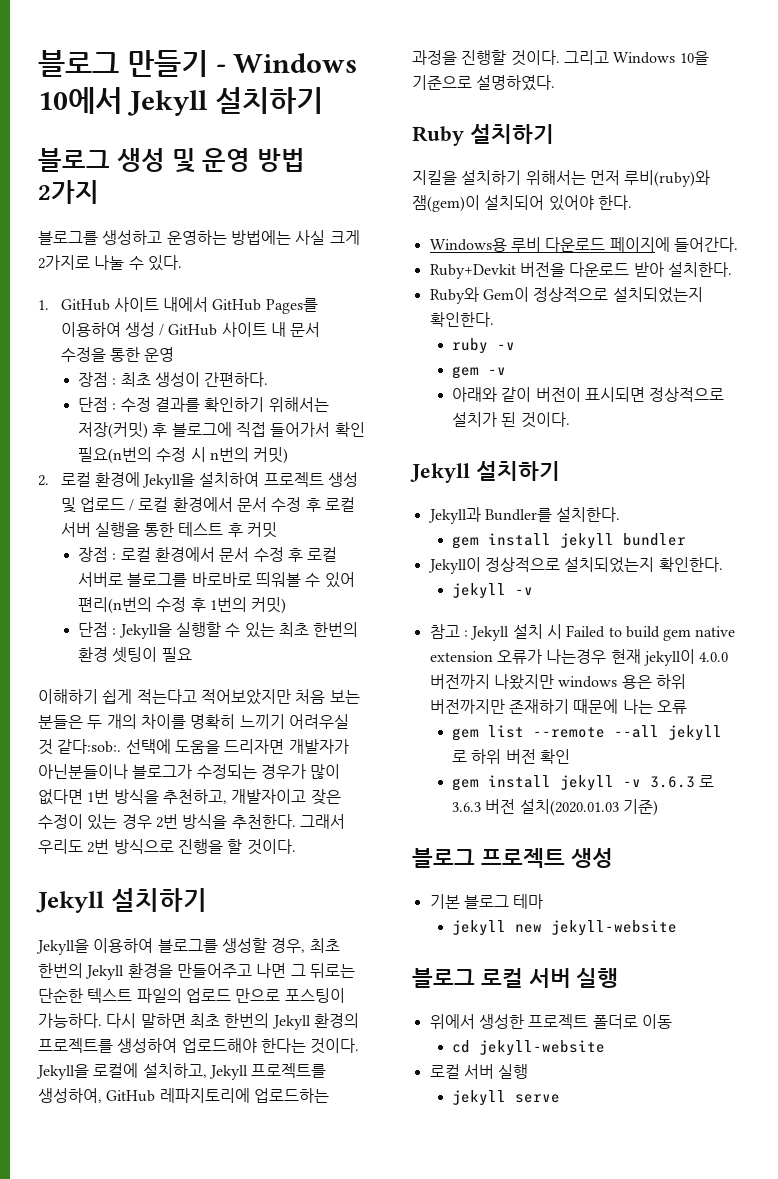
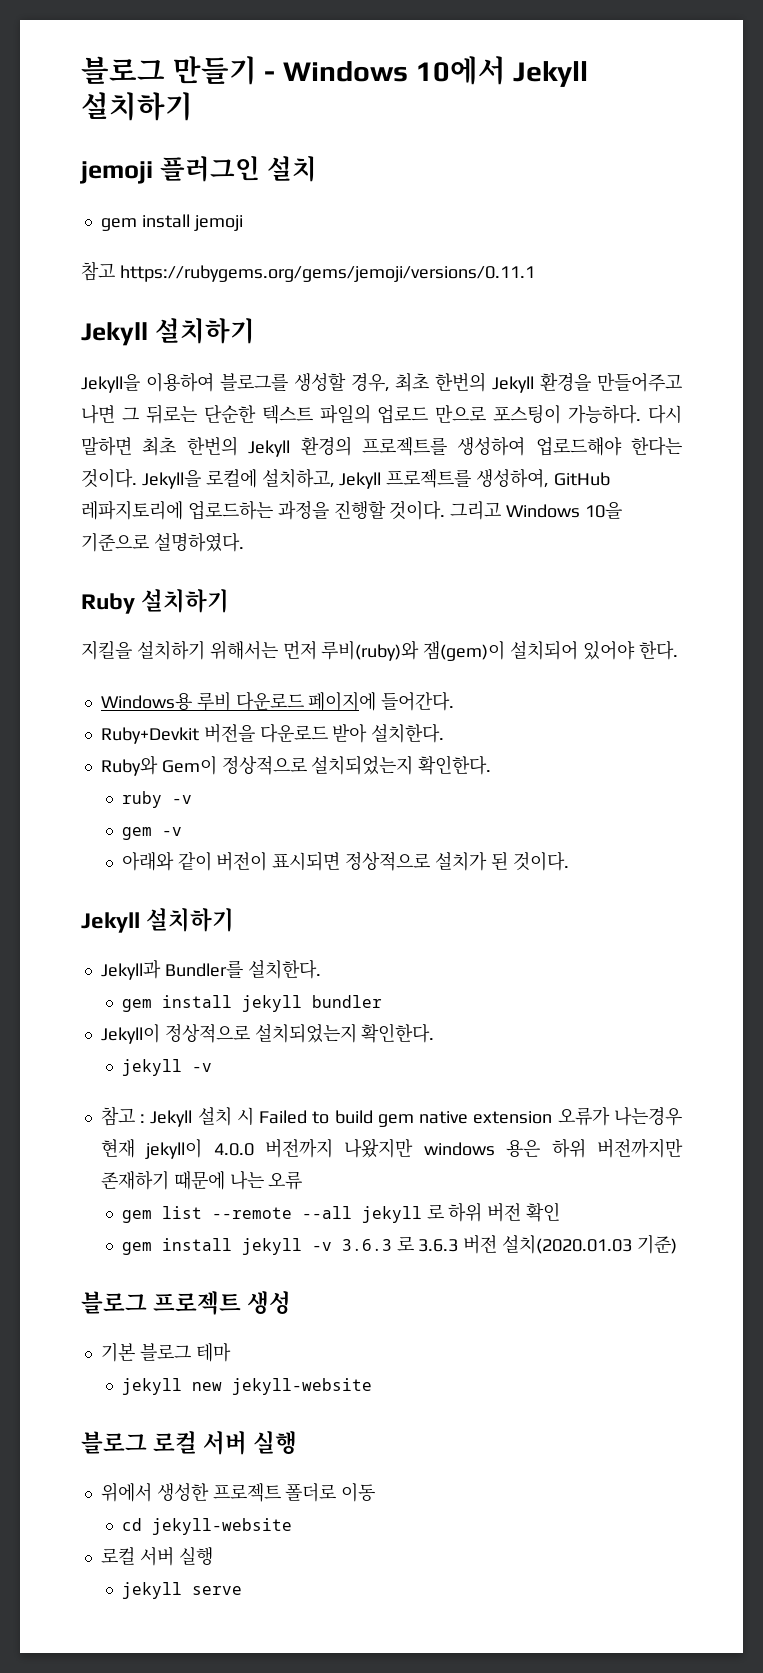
[38,148,305,173] [38,180,99,204] [38,230,360,245] [38,255,182,271] [38,297,318,314] [60,322,321,337] [60,347,175,362] [78,372,269,387] [78,397,329,412] [78,422,365,439] [78,447,289,464] [38,472,359,489] [60,497,356,513] [60,522,278,538] [78,547,338,562] [78,572,355,588] [78,597,287,614] [78,622,359,639] [78,647,192,663] [38,689,360,705] [38,714,349,729] [38,739,349,755] [38,764,341,779] [38,789,341,805] [38,814,345,830] [38,839,296,855] 블로그 생성 및 운영 방법 2가지 // 블로그를 생성하고 운영하는 방법에는 사실 크게 2가지로 나눌 수 있다. // 1. GitHub 사이트 내에서 GitHub Pages를 이용하여 생성 / GitHub 사이트 내 문서 수정을 통한 운영 // 장점 : 최초 생성이 간편하다. // 단점 : 수정 결과를 확인하기 위해서는 저장(커밋) 후 블로그에 직접 들어가서 확인 필요(n번의 수정 시 n번의 커밋) // 2. 로컬 환경에 Jekyll을 설치하여 프로젝트 생성 및 업로드 / 로컬 환경에서 문서 수정 후 로컬 서버 실행을 통한 테스트 후 커밋 // 장점 : 로컬 환경에서 문서 수정 후 로컬 서버로 블로그를 바로바로 띄워볼 수 있어 편리(n번의 수정 후 1번의 커밋) // 단점 : Jekyll을 실행할 수 있는 최초 한번의 환경 셋팅이 필요 // 이해하기 쉽게 적는다고 적어보았지만 처음 보는 분들은 두 개의 차이를 명확히 느끼기 어려우실 것 같다:sob:. 선택에 도움을 드리자면 개발자가 아닌분들이나 블로그가 수정되는 경우가 많이 없다면 1번 방식을 추천하고, 개발자이고 잦은 수정이 있는 경우 2번 방식을 추천한다. 그래서 우리도 2번 방식으로 진행을 할 것이다. -> [80,156,317,184] [100,214,243,231] [81,261,535,282] jemoji 플러그인 설치 // gem install jemoji // 참고 https://rubygems.org/gems/jemoji/versions/0.11.1

